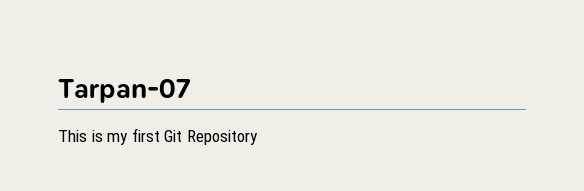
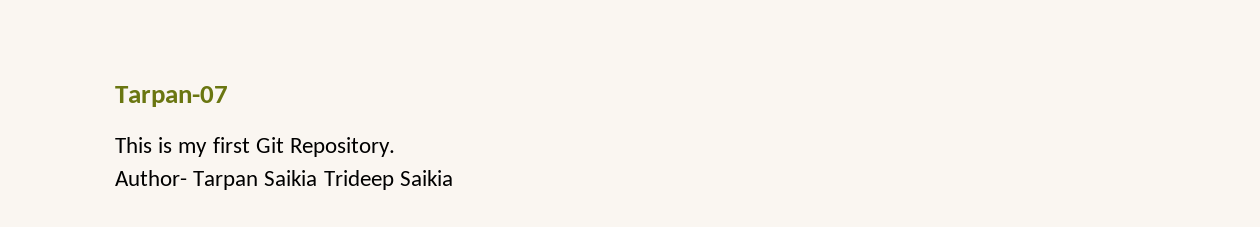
[186,130,258,145] Repository -> [290,137,396,157] [115,170,453,190] Repository. // Author- Tarpan Saikia Trideep Saikia

